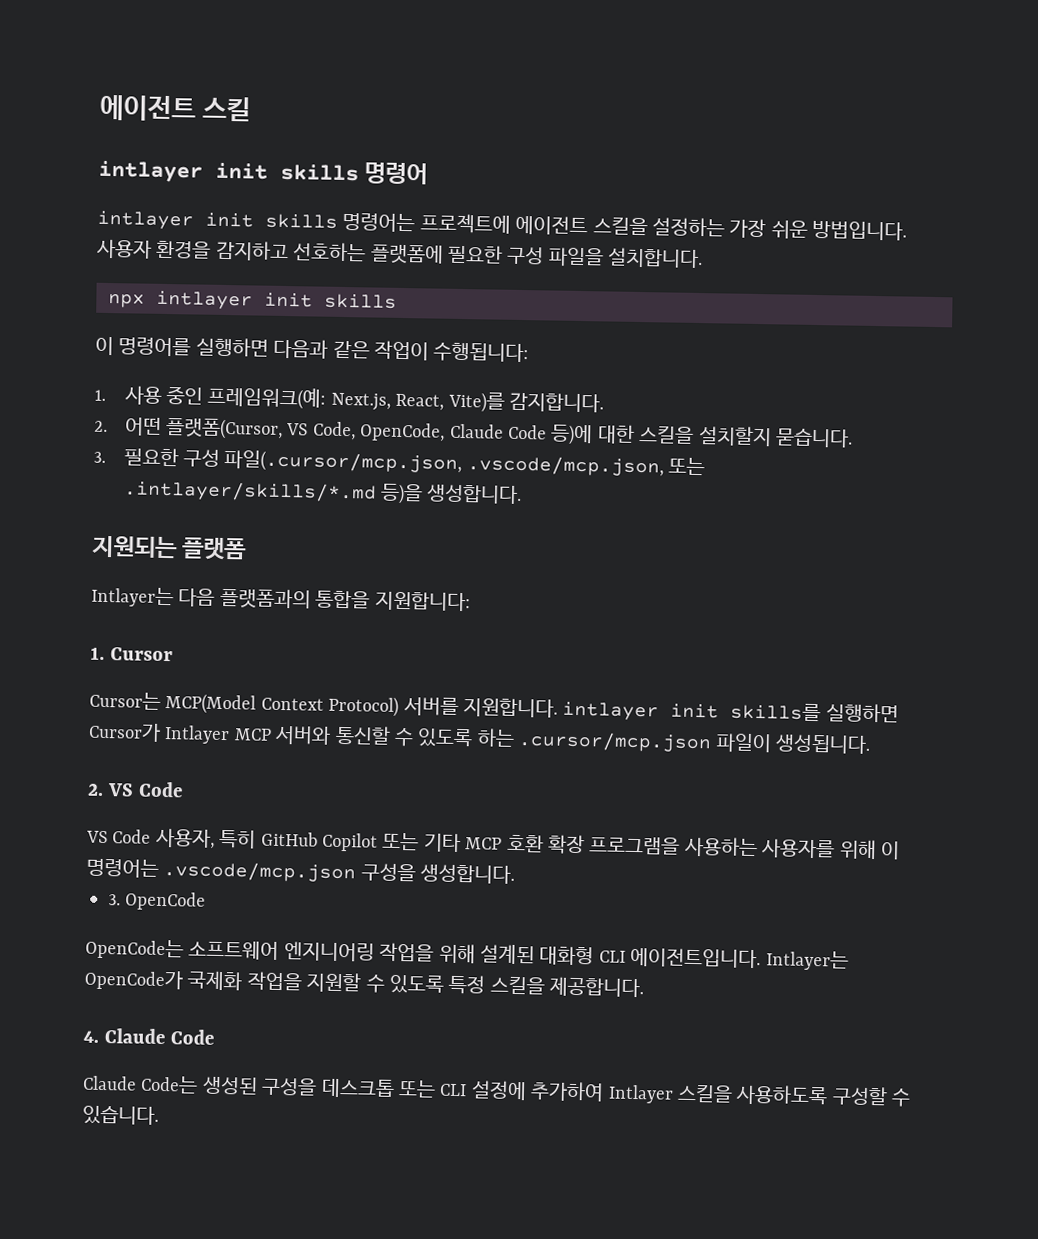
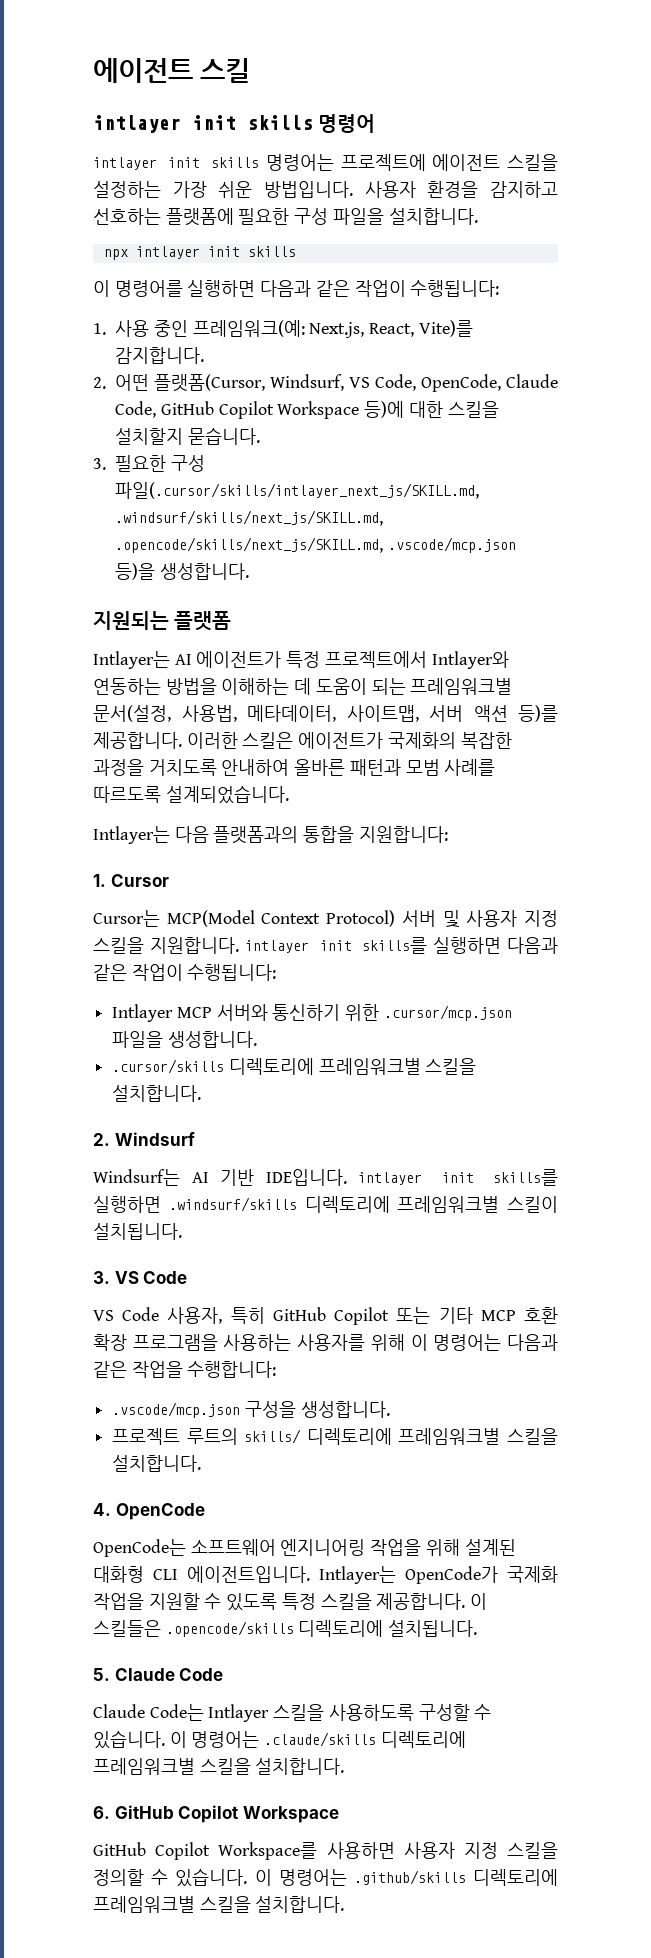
(284, 429) none -> [270,374,345,391] Windsurf,
[508,424,548,440] Code -> [115,401,360,419] Code, GitHub Copilot Workspace
[224,449,706,477] [122,480,377,503] 파일(.cursor/mcp.json, .vscode/mcp.json, 또는 .intlayer/skills/*.md -> [115,482,480,499] [115,510,384,526] [115,537,517,553] 파일(.cursor/skills/intlayer_next_js/SKILL.md, .windsurf/skills/next_js/SKILL.md, .opencode/skills/next_js/SKILL.md, .vscode/mcp.json
(248, 549) none -> [93,651,509,669] [93,678,513,695] [93,705,558,722] [93,732,512,749] [93,759,496,776] [93,785,289,804] // Intlayer는 AI 에이전트가 특정 프로젝트에서 Intlayer와 연동하는 방법을 이해하는 데 도움이 되는 프레임워크별 문서(설정, 사용법, 메타데이터, 사이트맵, 서버 액션 등)를 제공합니다. 이러한 스킬은 에이전트가 국제화의 복잡한 과정을 거치도록 안내하여 올바른 패턴과 모범 사례를 따르도록 설계되었습니다.
[402,697,459,716] 서버를 -> [401,910,558,928] [93,937,144,954] 서버 및 사용자 지정 스킬을
[88,722,871,754] [87,783,104,796] Cursor가 Intlayer MCP 서버와 통신할 수 있도록 하는 .cursor/mcp.json 파일이 생성됩니다. // 2. -> [507,937,558,954] [93,964,277,981] [112,1004,512,1022] [112,1031,257,1048] [112,1058,477,1075] [112,1085,202,1102] [93,1132,195,1146] [93,1169,558,1186] [93,1196,558,1213] [93,1223,182,1240] [93,1271,110,1284] 다음과 같은 작업이 수행됩니다: // Intlayer MCP 서버와 통신하기 위한 .cursor/mcp.json 파일을 생성합니다. // .cursor/skills 디렉토리에 프레임워크별 스킬을 설치합니다. // 2. Windsurf // Windsurf는 AI 기반 IDE입니다. intlayer init skills를 실행하면 .windsurf/skills 디렉토리에 프레임워크별 스킬이 설치됩니다. // 3.
(159, 868) none -> [507,1334,558,1351] [93,1361,277,1378] 다음과 같은 작업을 수행합니다: //
[108,894,121,906] 3. -> [112,1428,558,1445] [112,1455,202,1472] [93,1503,111,1516] 프로젝트 루트의 skills/ 디렉토리에 프레임워크별 스킬을 설치합니다. // 4.
[83,1028,215,1045] [82,1075,605,1102] // 4. Claude Code // Claude Code는 생성된 구성을 데스크톱 또는 CLI 설정에 추가하여 -> [470,1593,488,1610] [93,1620,478,1637] [93,1668,224,1681] [93,1704,204,1721] 이 스킬들은 .opencode/skills 디렉토리에 설치됩니다. // 5. Claude Code // Claude Code는
(159, 1115) none -> [169,1731,466,1748] [93,1758,345,1775] [93,1805,339,1823] [93,1842,558,1860] [93,1868,558,1887] [93,1896,345,1913] 이 명령어는 .claude/skills 디렉토리에 프레임워크별 스킬을 설치합니다. // 6. GitHub Copilot Workspace // GitHub Copilot Workspace를 사용하면 사용자 지정 스킬을 정의할 수 있습니다. 이 명령어는 .github/skills 디렉토리에 프레임워크별 스킬을 설치합니다.

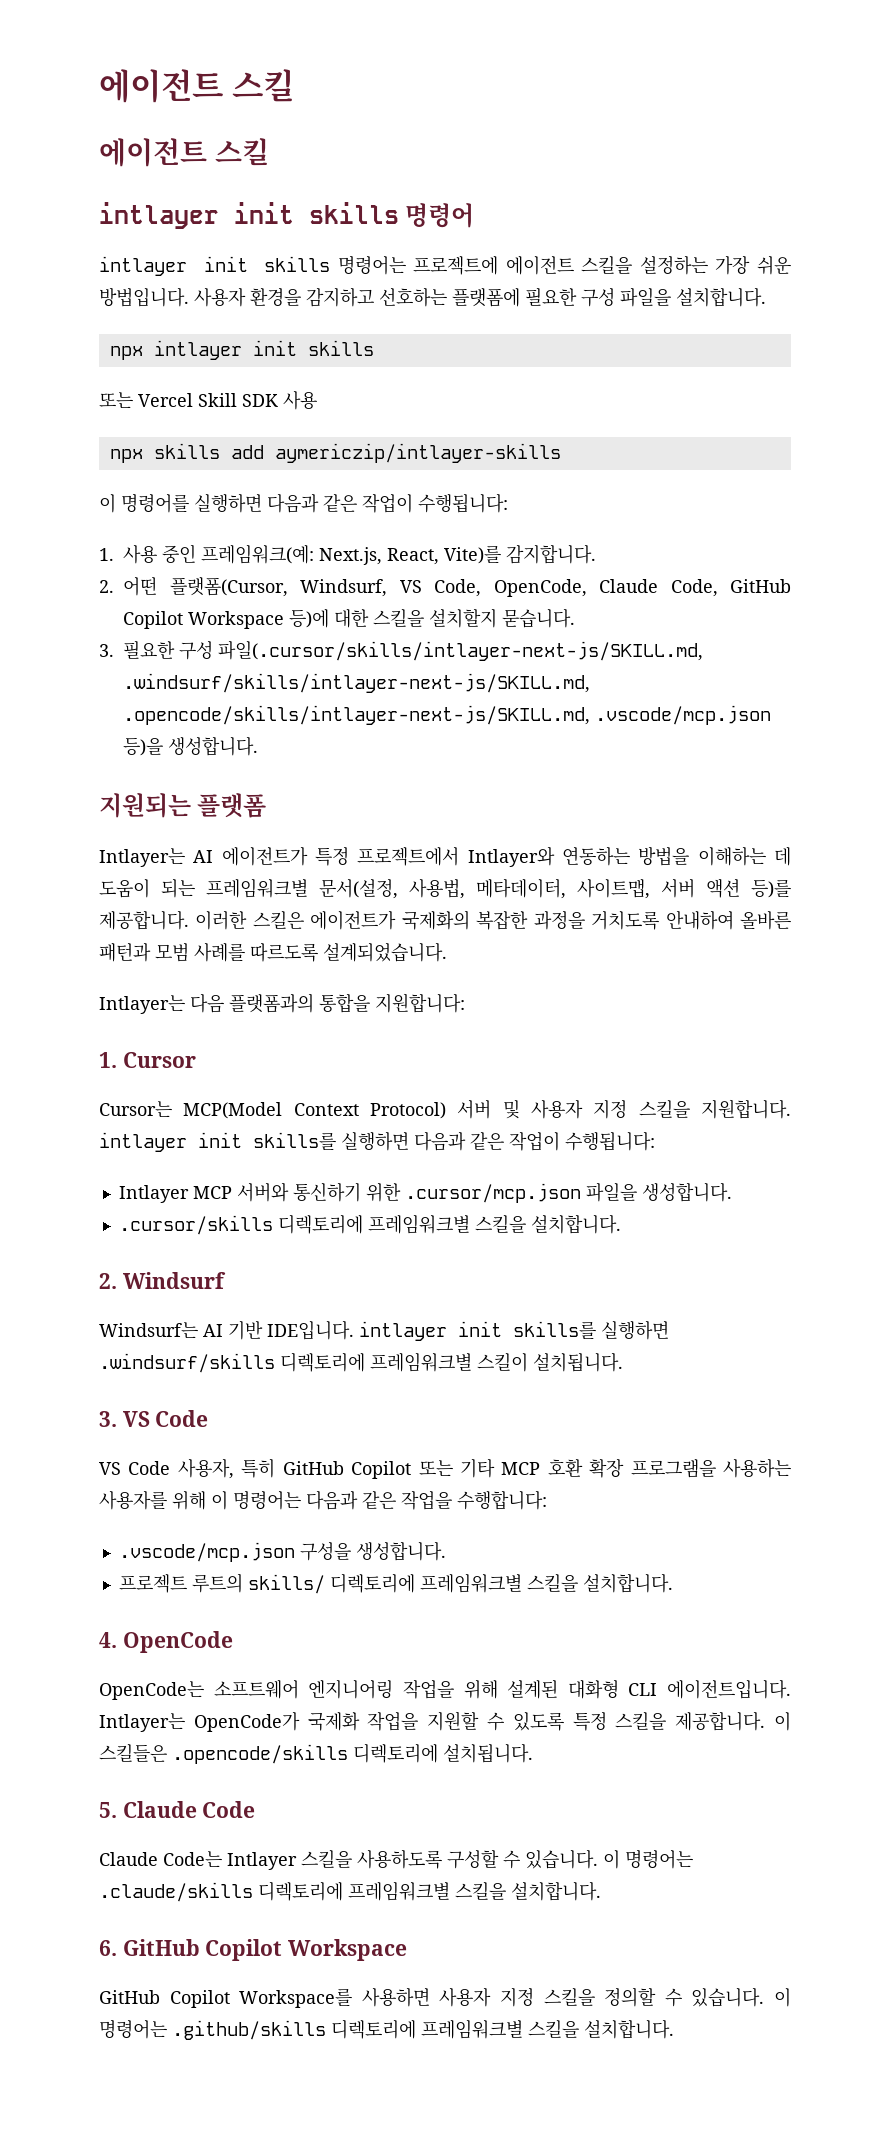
[93,58,251,83] 에이전트 스킬 -> [99,69,294,103] [99,138,269,167] 에이전트 스킬 // 에이전트 스킬
(296, 251) none -> [99,391,317,410] [109,443,561,463] // 또는 Vercel Skill SDK 사용 // npx skills add aymericzip/intlayer-skills
[115,482,480,499] [115,510,384,526] [115,537,384,553] 파일(.cursor/skills/intlayer_next_js/SKILL.md, .windsurf/skills/next_js/SKILL.md, .opencode/skills/next_js/SKILL.md, -> [218,640,703,661] [123,673,590,693] [123,705,590,725] 파일(.cursor/skills/intlayer-next-js/SKILL.md, .windsurf/skills/intlayer-next-js/SKILL.md, .opencode/skills/intlayer-next-js/SKILL.md,

